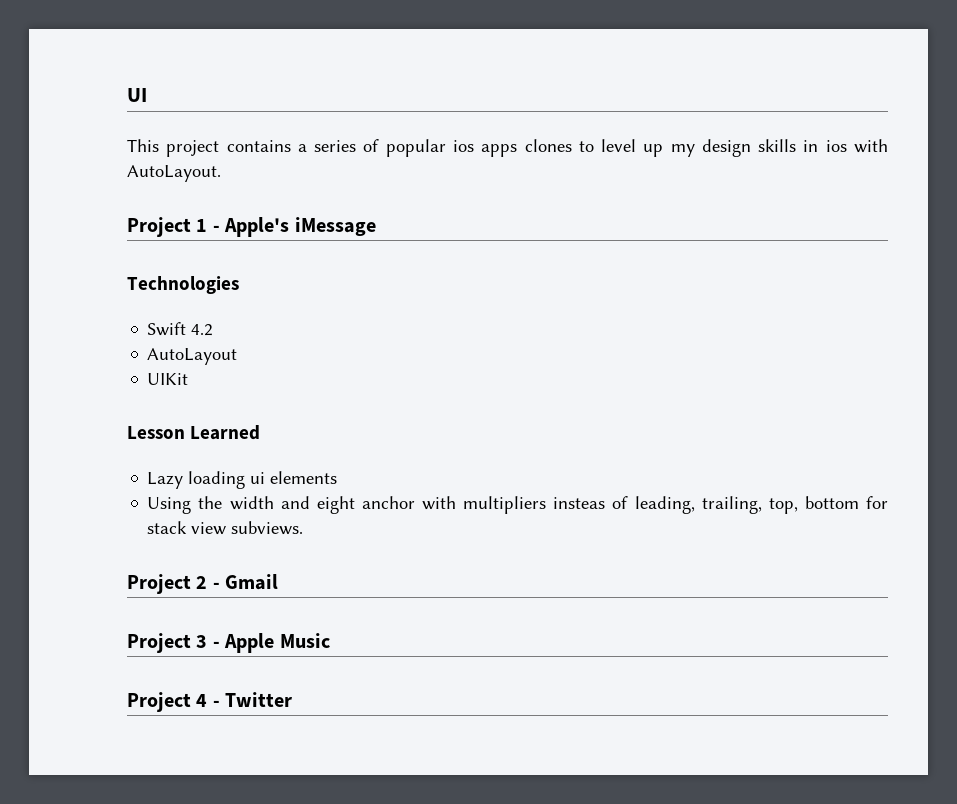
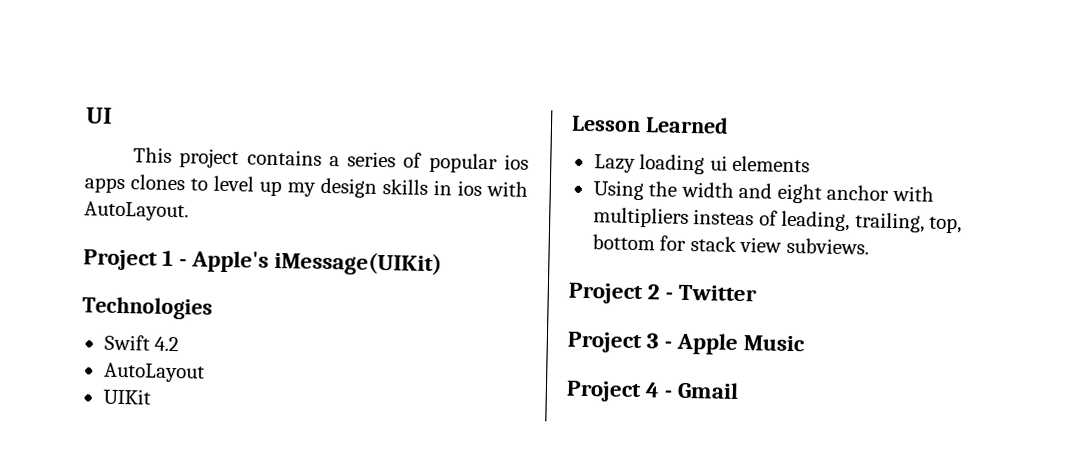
[294,217,376,236] iMessage -> [274,250,443,277] iMessage(UIKit)
[225,574,279,590] Gmail -> [678,284,758,302] Twitter
[225,692,293,707] Twitter -> [677,381,740,399] Gmail

